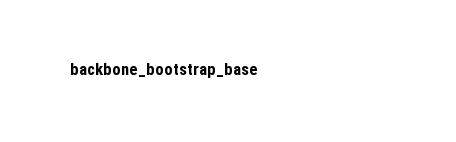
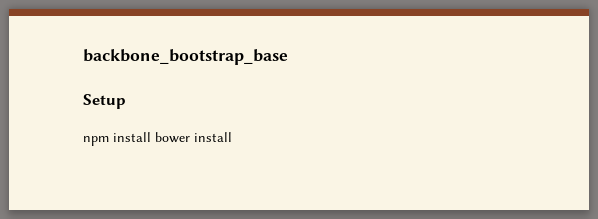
(258, 70) none -> [83,94,126,109] [83,132,232,146] // Setup // npm install bower install

